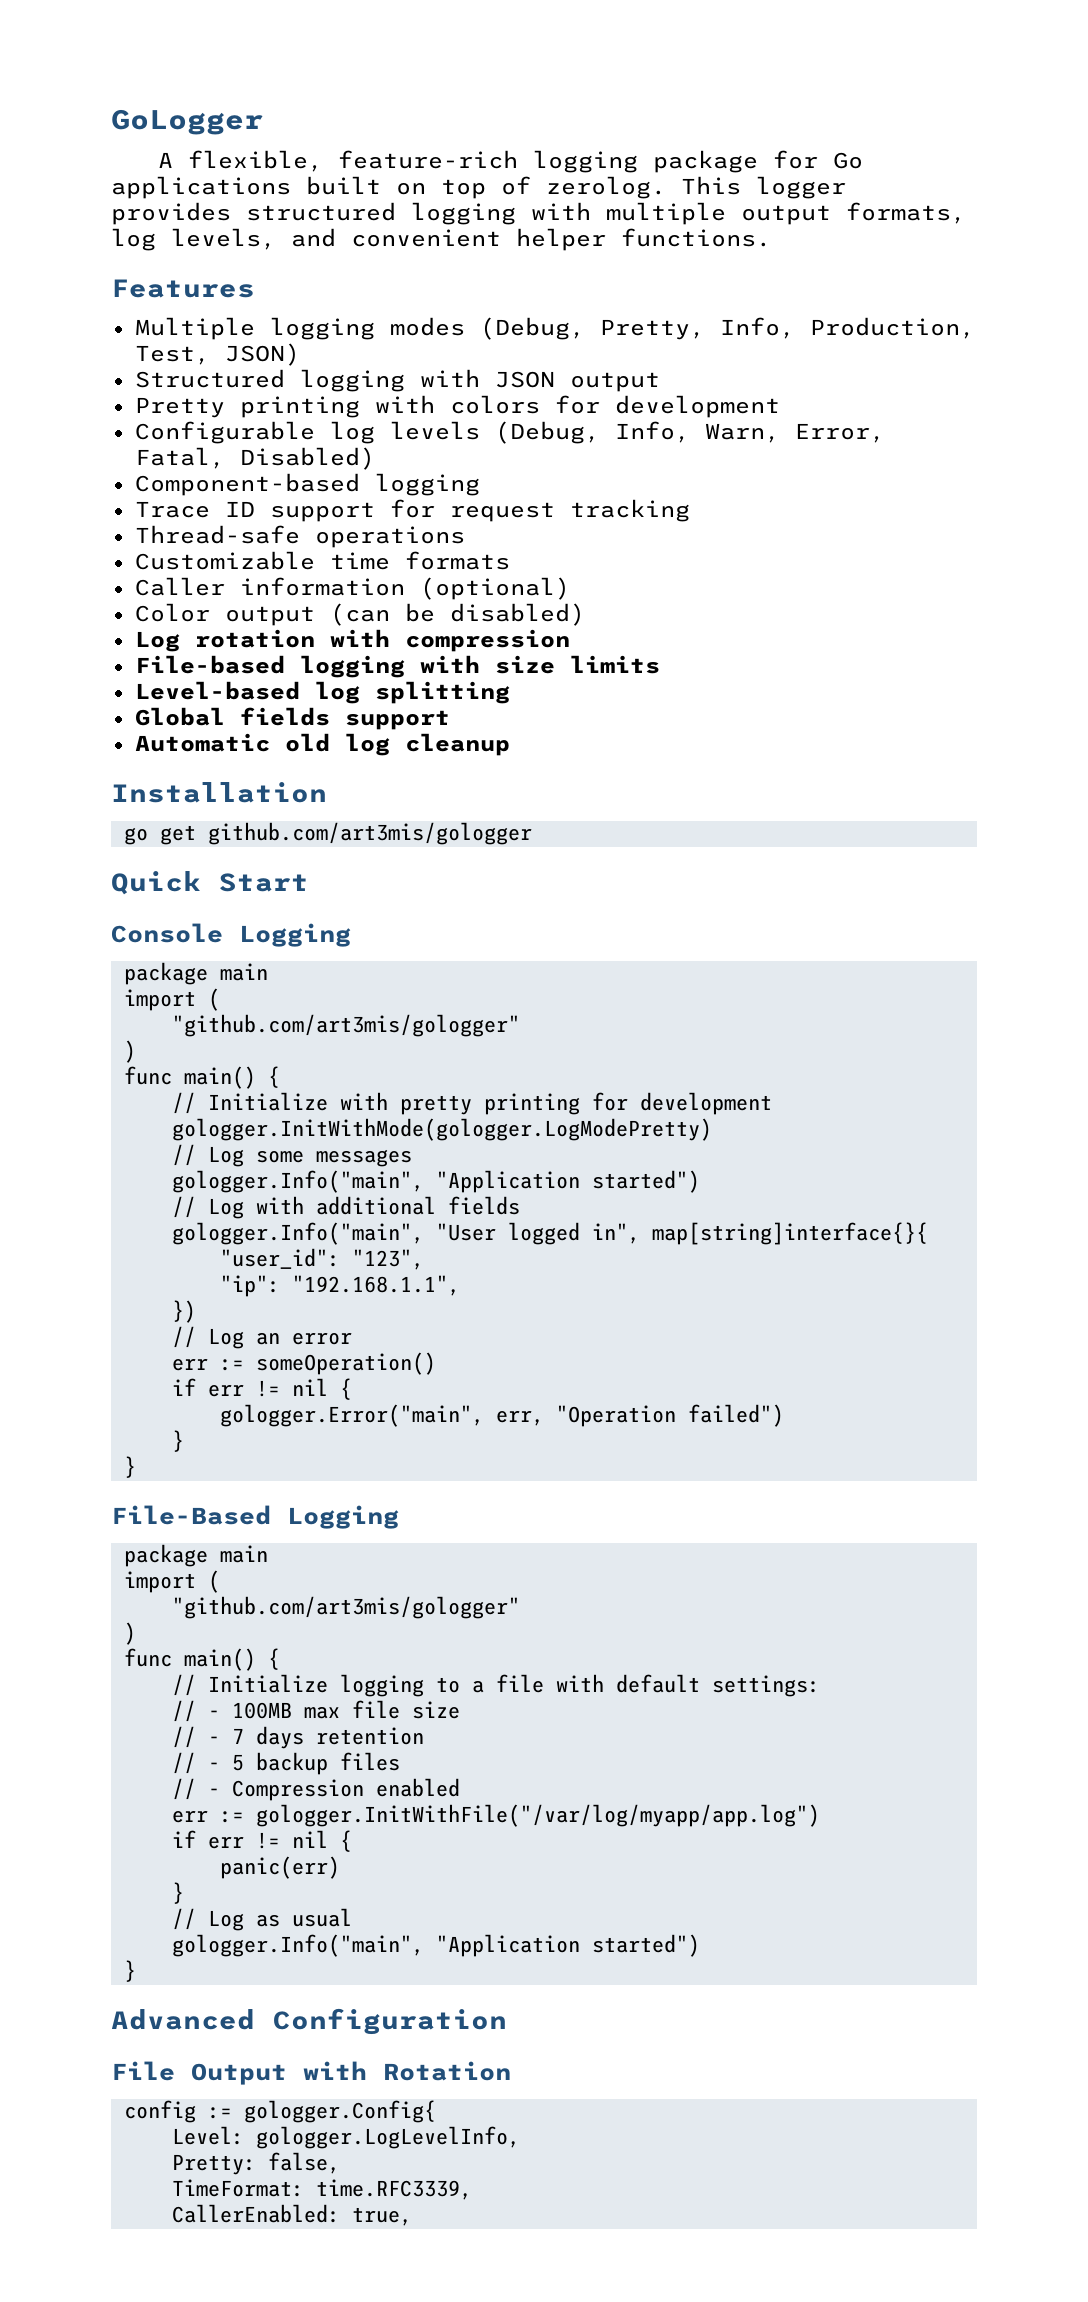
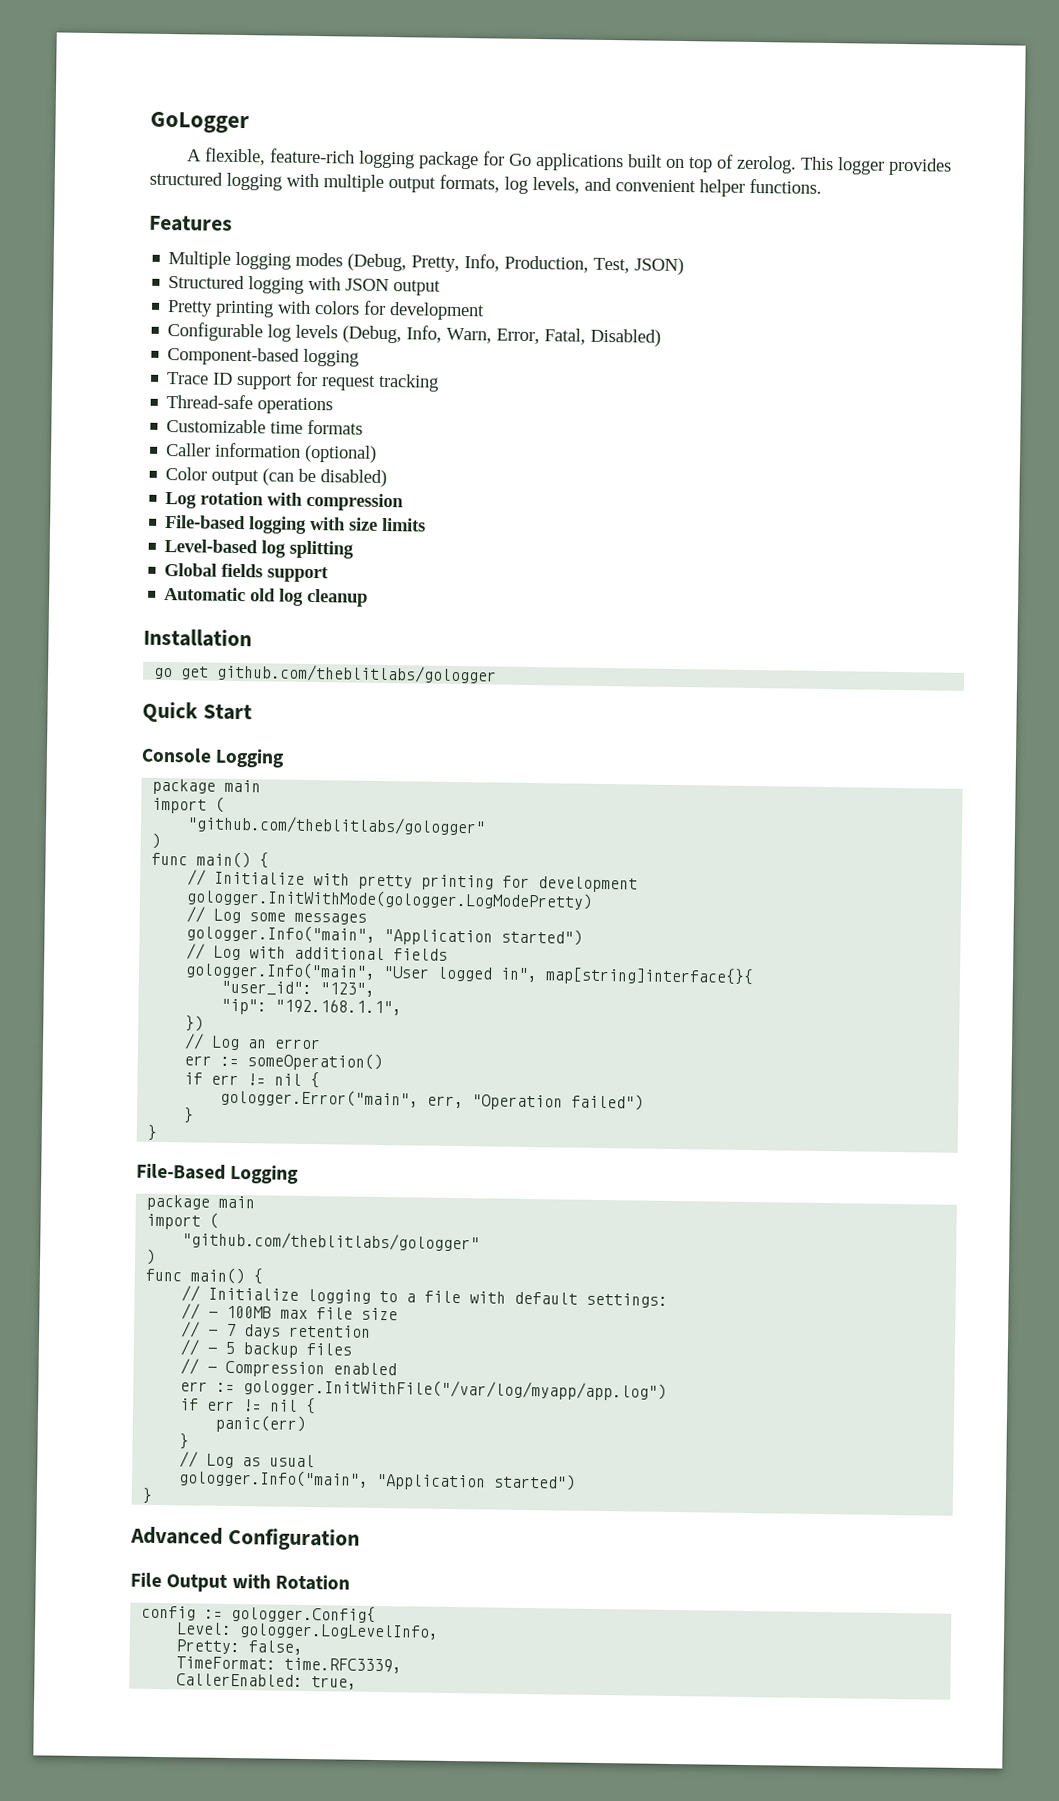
[207,822,532,845] github.com/art3mis/gologger -> [216,663,498,684] github.com/theblitlabs/gologger
[171,1014,520,1037] "github.com/art3mis/gologger" -> [187,815,487,836] "github.com/theblitlabs/gologger"
[171,1596,520,1619] "github.com/art3mis/gologger" -> [182,1231,481,1252] "github.com/theblitlabs/gologger"

